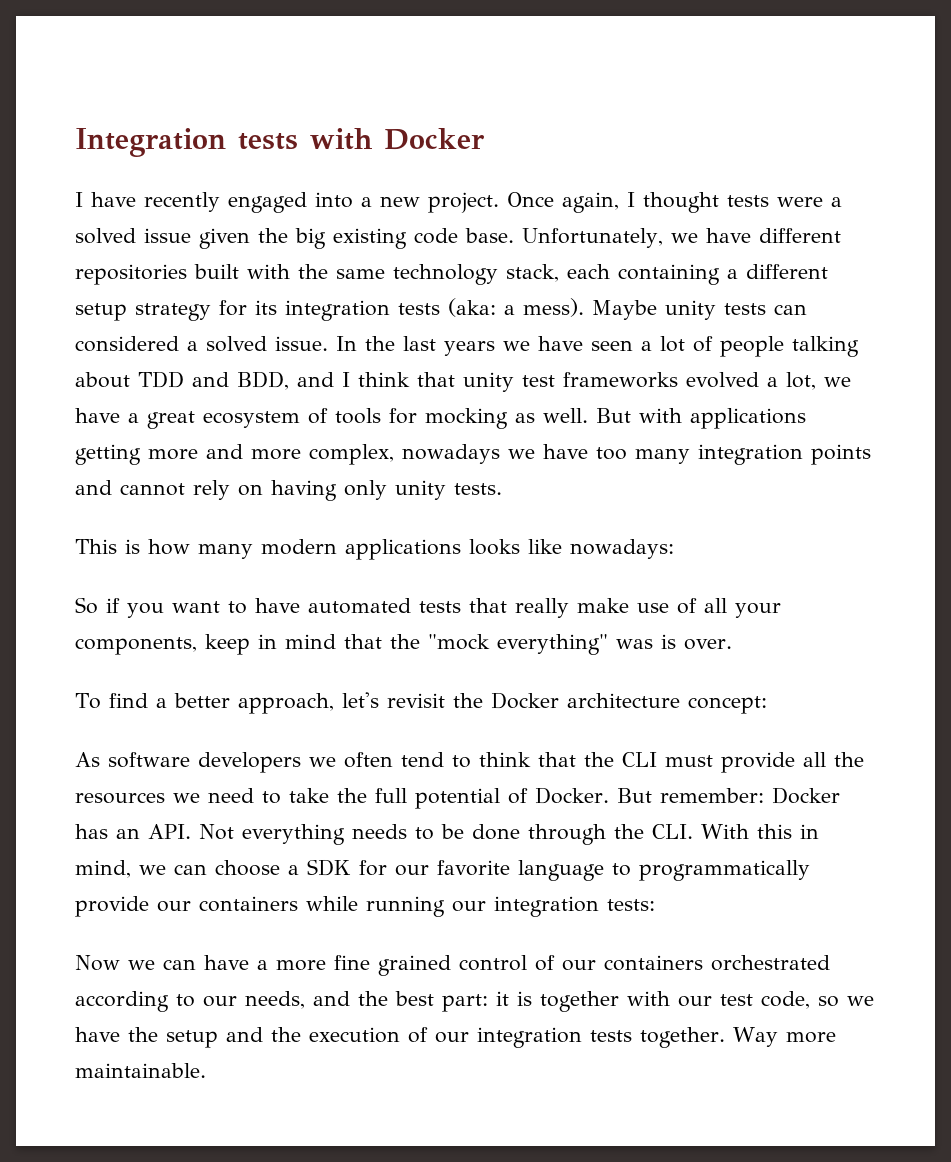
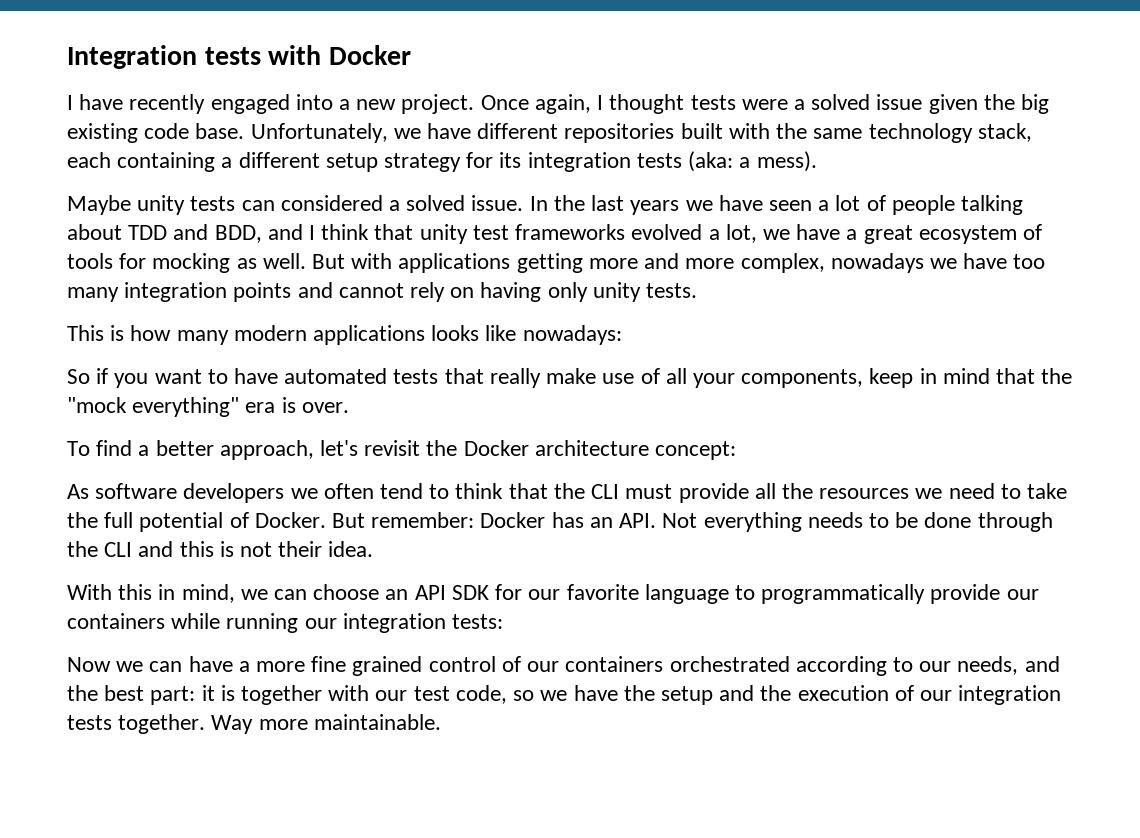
(584, 307) none -> (817, 161) //
[616,639,653,649] was -> [245,402,276,413] era
[652,824,693,839] CLI. -> [104,541,374,557] CLI and this is not their idea. //
[288,865,299,875] a -> [385,585,446,600] an API

